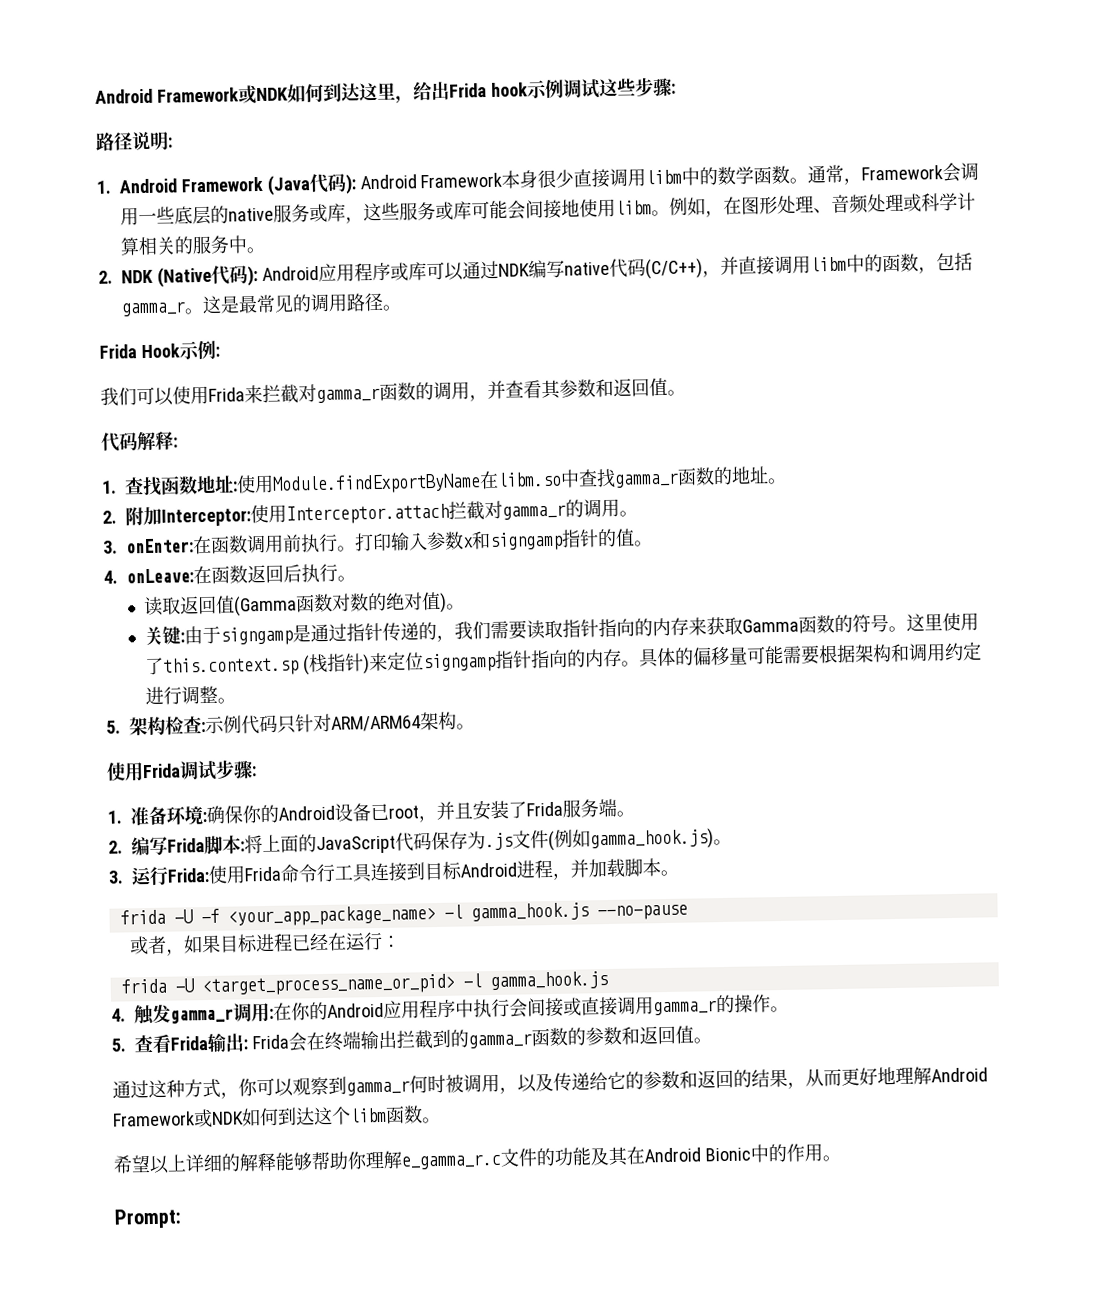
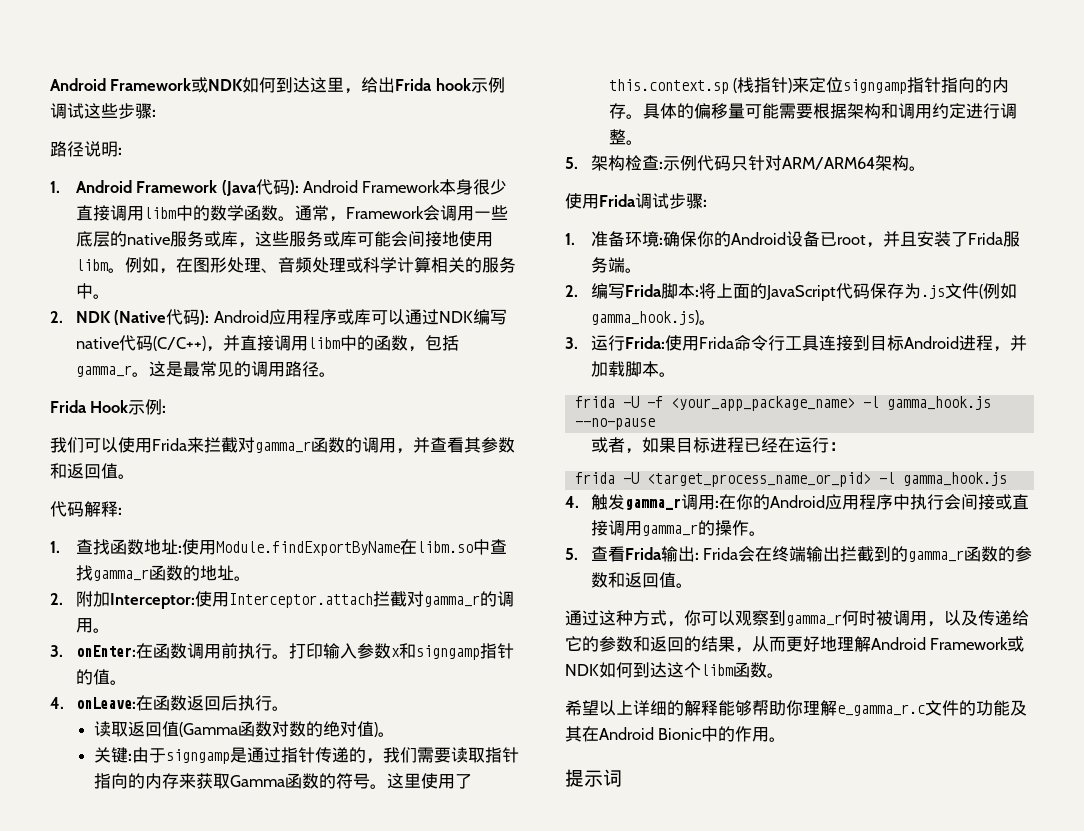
[114,1208,182,1229] Prompt: -> [565,769,622,787] 提示词

